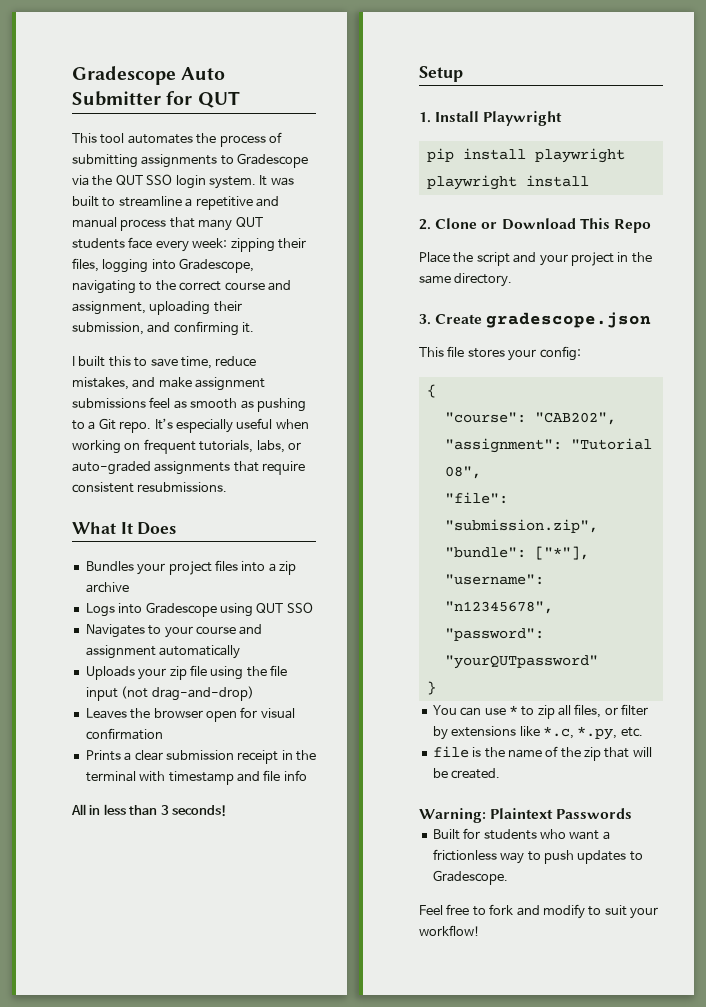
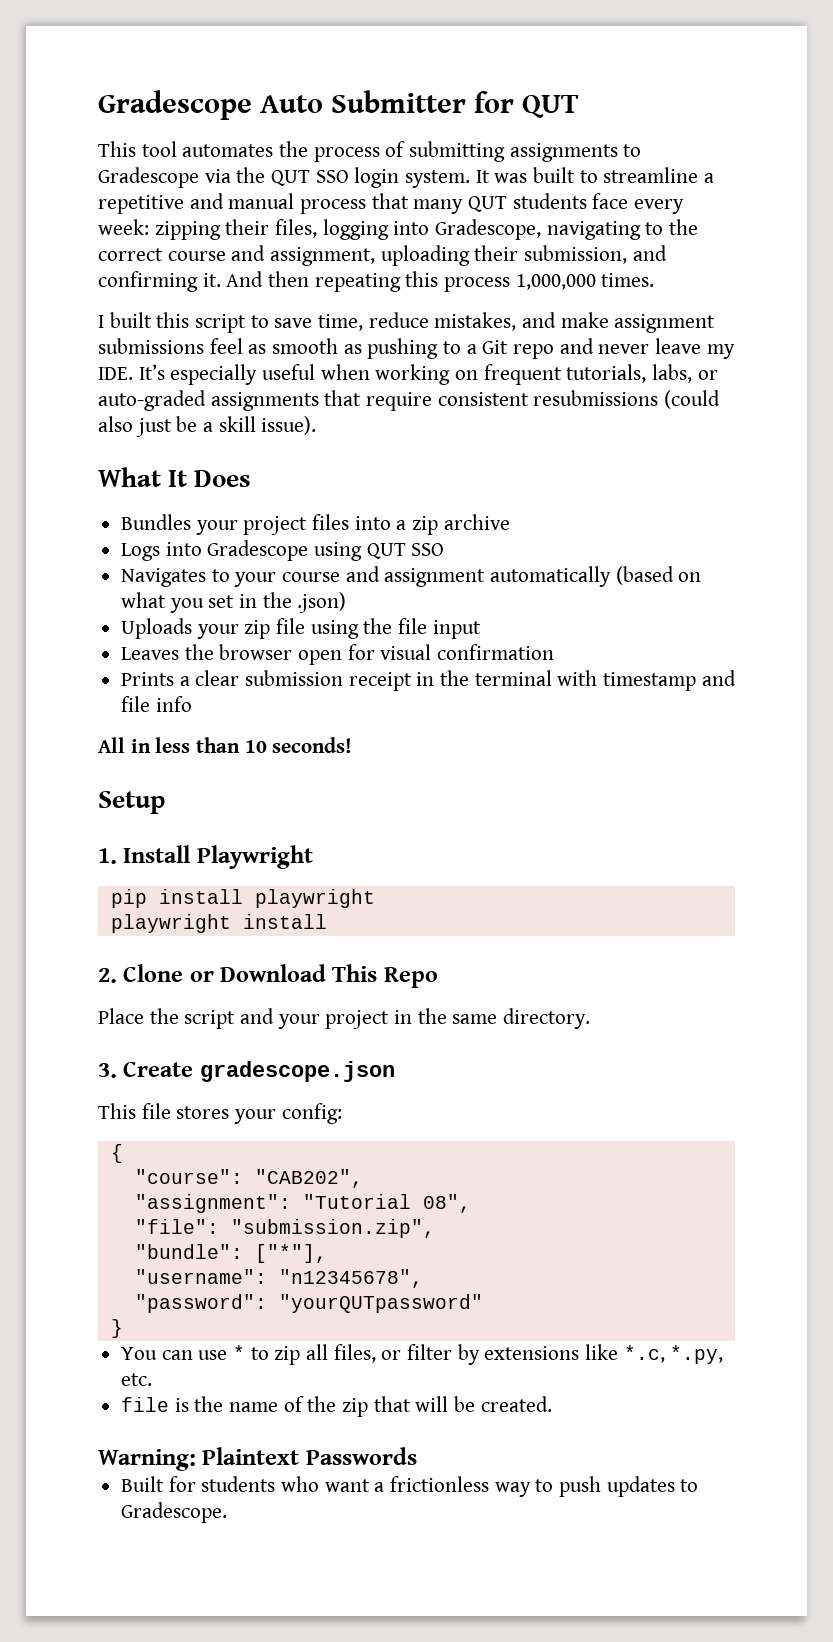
(255, 327) none -> [226,271,655,292] And then repeating this process 1,000,000 times.
(131, 361) none -> [195,314,247,333] script
[119,421,152,433] repo. -> [513,338,735,359] [98,367,133,380] repo and never leave my IDE.
[137,482,228,492] resubmissions. -> [533,390,721,409] [98,416,317,437] resubmissions (could also just be a skill issue).
(241, 652) none -> [615,566,702,585] [121,592,347,613] (based on what you set in the .json)
[121,686,254,701] (not drag-and-drop) -> (481, 629) none
[160,805,169,815] 3 -> [244,740,267,753] 10
[419,904,658,919] [419,925,480,936] // Feel free to fork and modify to suit your workflow! -> (228, 1512) none

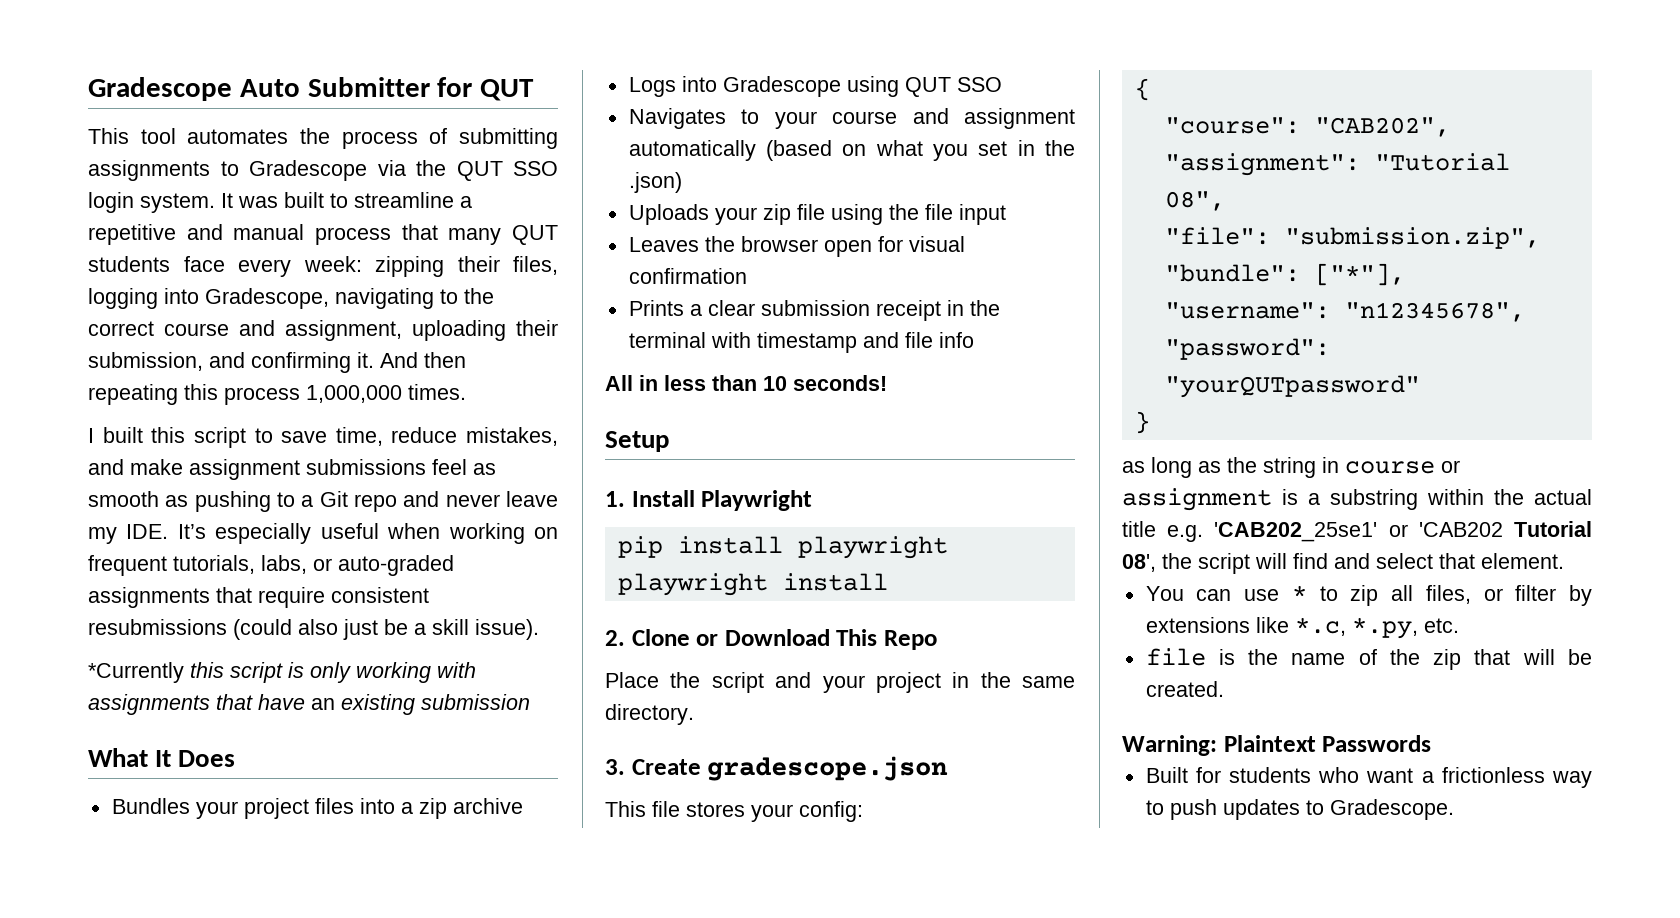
(317, 425) none -> [88,662,476,683] [88,694,530,715] // *Currently this script is only working with assignments that have an existing submission
(123, 1328) none -> [1122,457,1460,478] [1122,488,1592,511] [1122,521,1592,542] [1122,553,1564,574] // as long as the string in course or assignment is a substring within the actual title e.g. 'CAB202_25se1' or 'CAB202 Tutorial 08', the script will find and select that element.

